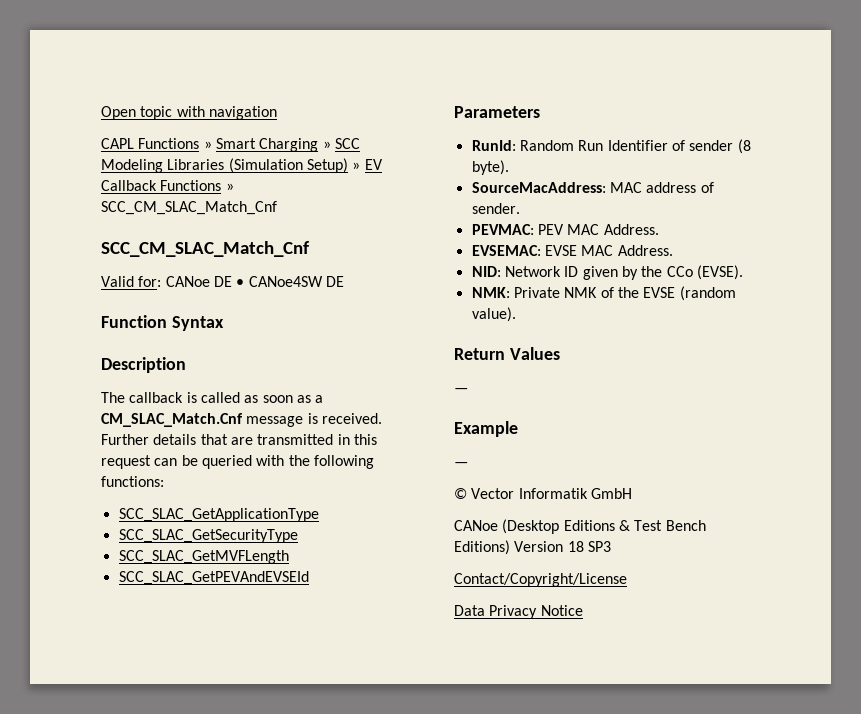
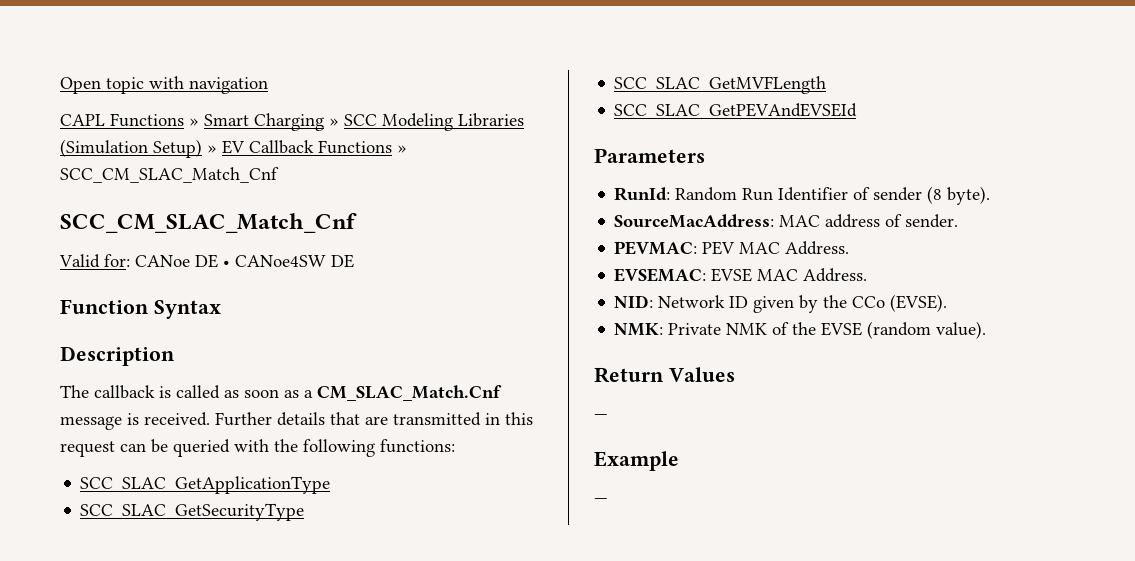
[454,488,632,499] [454,519,706,534] [454,540,611,555] [454,573,627,587] [454,605,583,619] // © Vector Informatik GmbH // CANoe (Desktop Editions & Test Bench Editions) Version 18 SP3 // Contact/Copyright/License // Data Privacy Notice -> (608, 500) none

